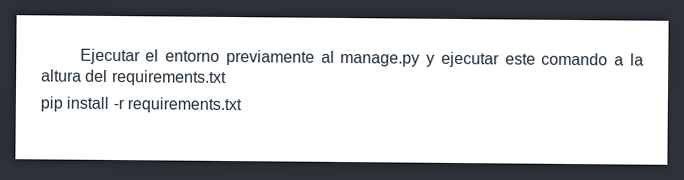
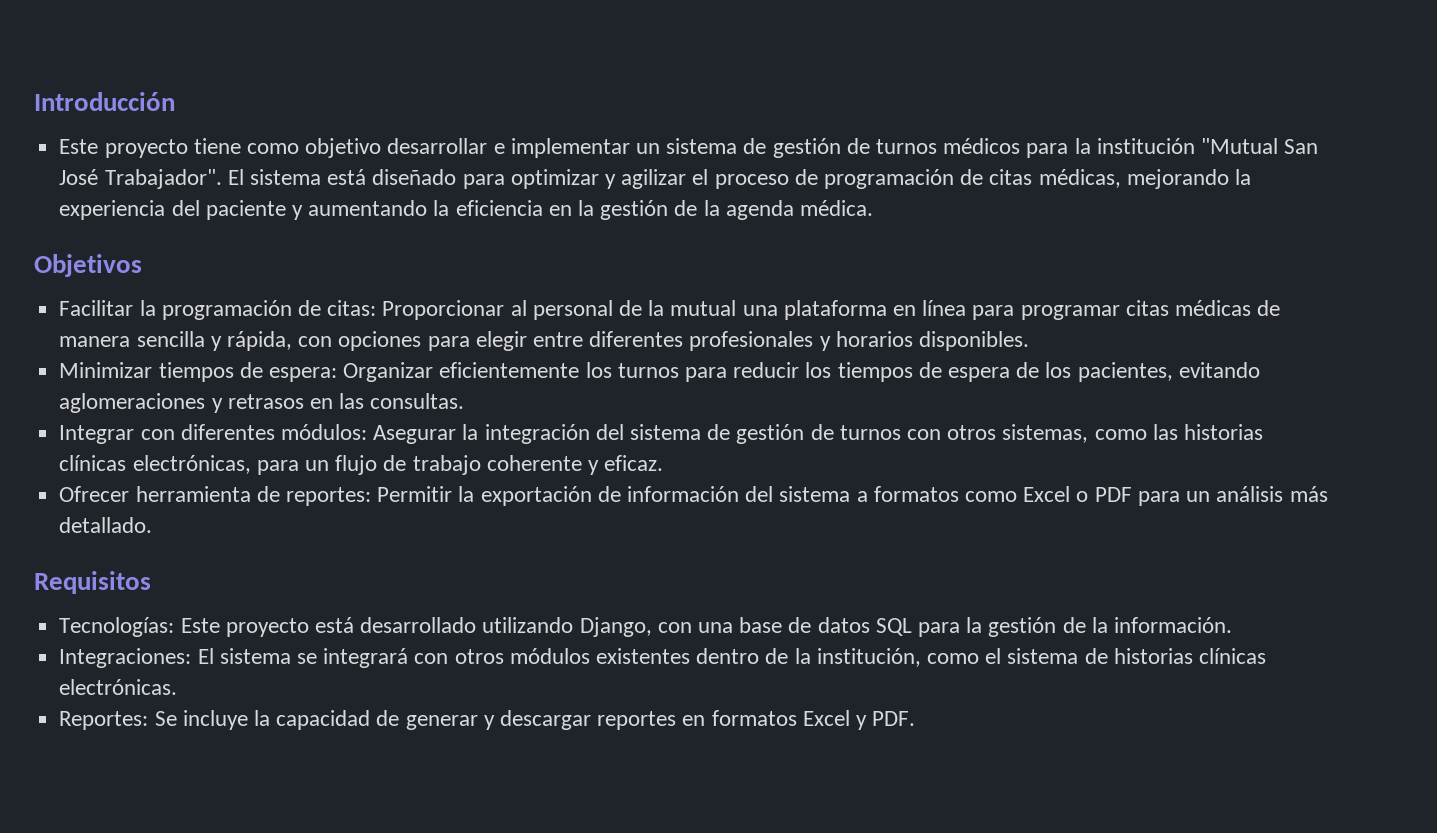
[79,48,645,68] [41,69,227,86] [40,96,242,114] Ejecutar el entorno previamente al manage.py y ejecutar este comando a la altura del requirements.txt // pip install -r requirements.txt -> [34,92,175,111] [59,138,1319,158] [59,169,1252,189] [59,200,874,220] [34,254,142,277] [59,300,1281,320] [59,331,1030,351] [59,362,1260,382] [59,393,465,413] [59,424,1264,444] [59,455,664,475] [59,486,1328,506] [59,517,153,533] [34,571,151,594] [59,617,1233,637] [59,648,1267,668] [59,679,178,695] [59,710,916,730] Introducción // Este proyecto tiene como objetivo desarrollar e implementar un sistema de gestión de turnos médicos para la institución "Mutual San José Trabajador". El sistema está diseñado para optimizar y agilizar el proceso de programación de citas médicas, mejorando la experiencia del paciente y aumentando la eficiencia en la gestión de la agenda médica. // Objetivos // Facilitar la programación de citas: Proporcionar al personal de la mutual una plataforma en línea para programar citas médicas de manera sencilla y rápida, con opciones para elegir entre diferentes profesionales y horarios disponibles. // Minimizar tiempos de espera: Organizar eficientemente los turnos para reducir los tiempos de espera de los pacientes, evitando aglomeraciones y retrasos en las consultas. // Integrar con diferentes módulos: Asegurar la integración del sistema de gestión de turnos con otros sistemas, como las historias clínicas electrónicas, para un flujo de trabajo coherente y eficaz. // Ofrecer herramienta de reportes: Permitir la exportación de información del sistema a formatos como Excel o PDF para un análisis más detallado. // Requisitos // Tecnologías: Este proyecto está desarrollado utilizando Django, con una base de datos SQL para la gestión de la información. // Integraciones: El sistema se integrará con otros módulos existentes dentro de la institución, como el sistema de historias clínicas electrónicas. // Reportes: Se incluye la capacidad de generar y descargar reportes en formatos Excel y PDF.

